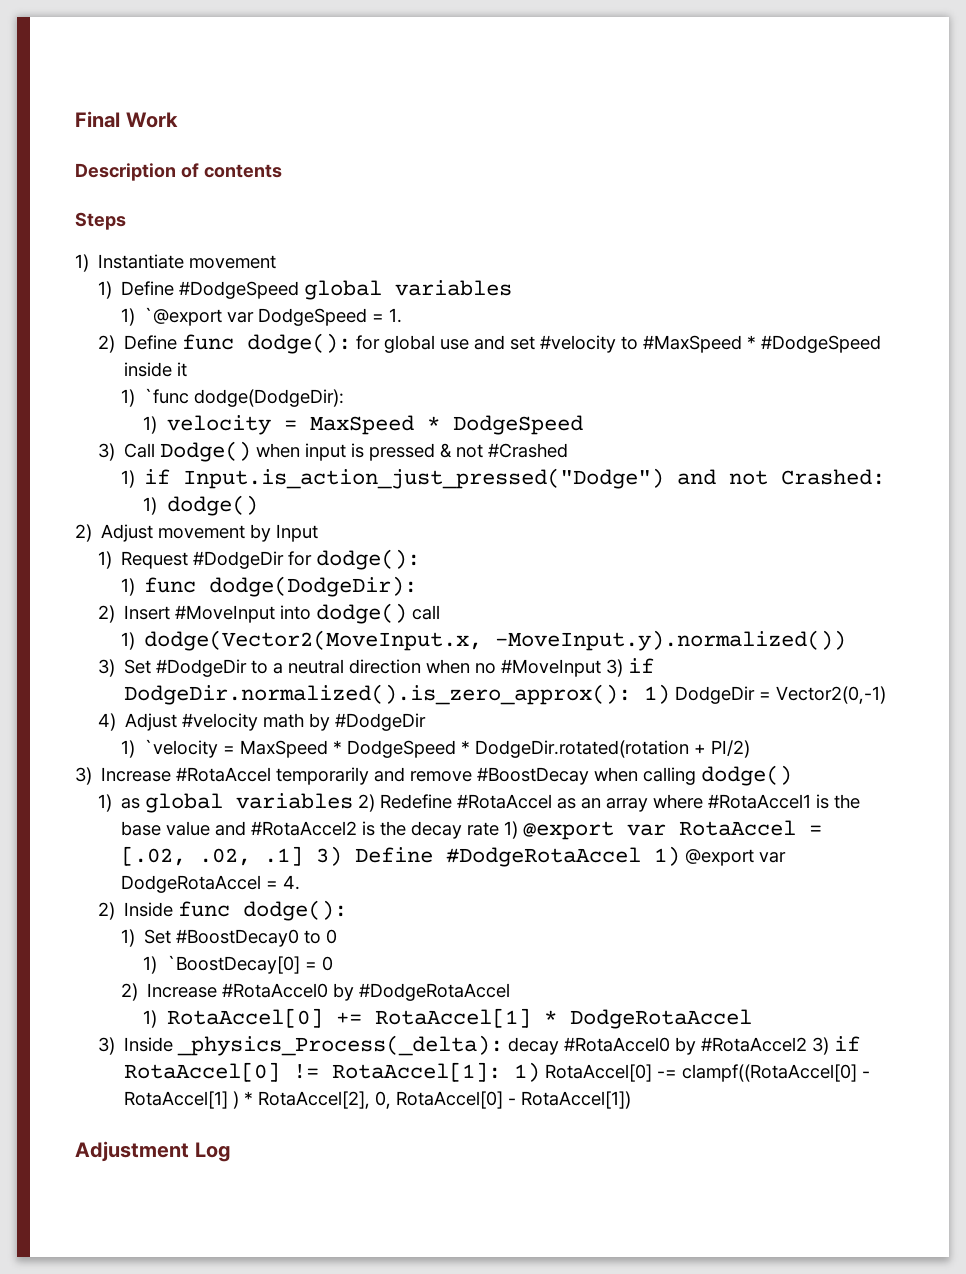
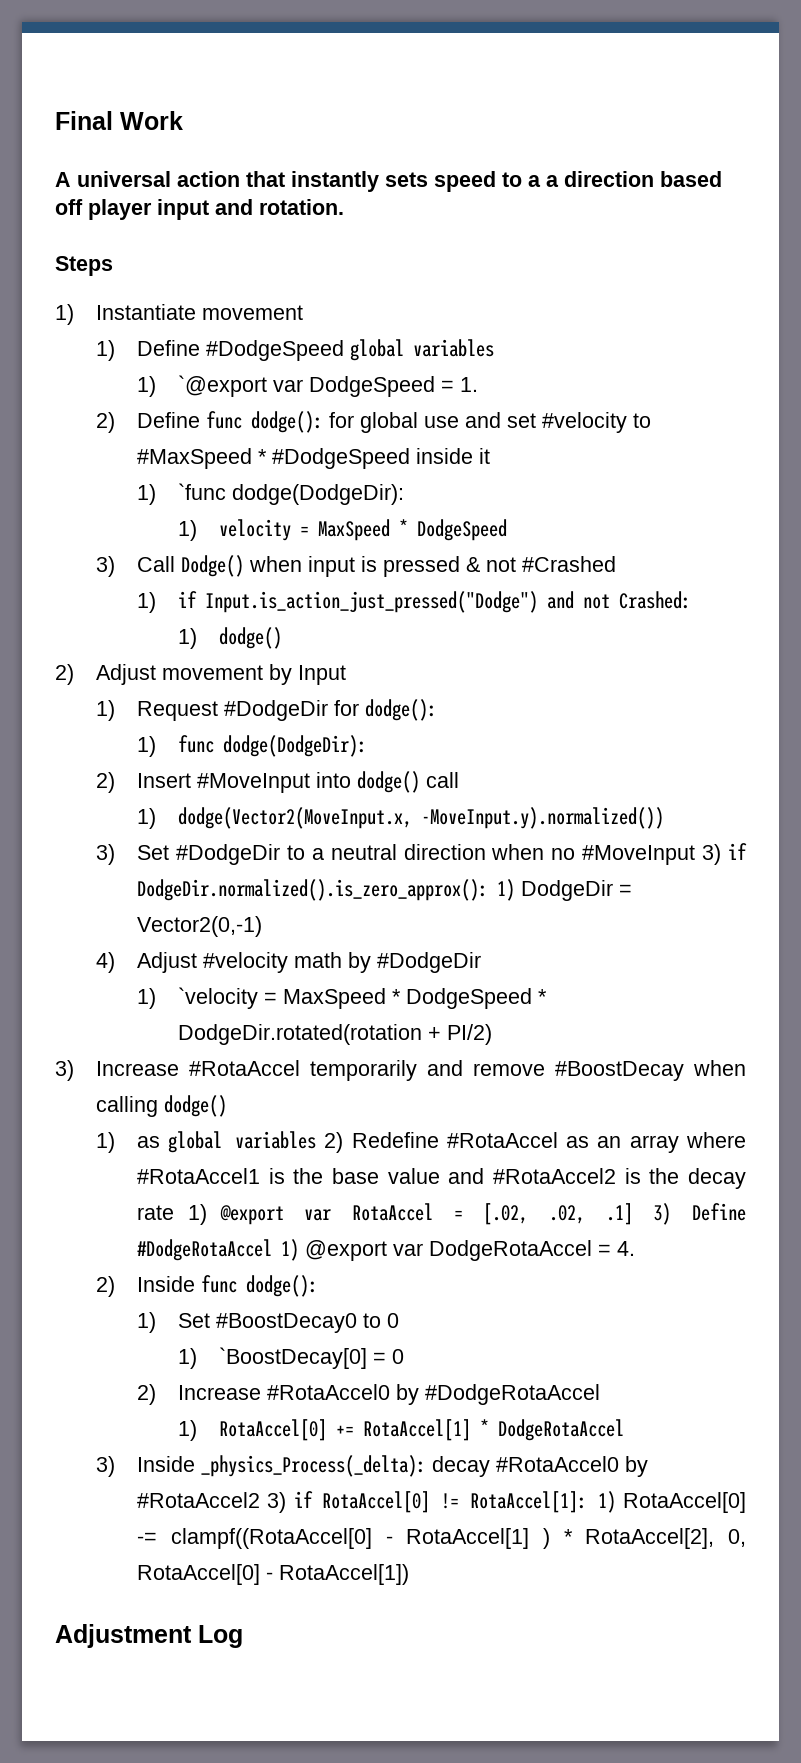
[75,163,282,181] Description of contents -> [55,171,722,192] [55,199,344,220] A universal action that instantly sets speed to a a direction based off player input and rotation.

